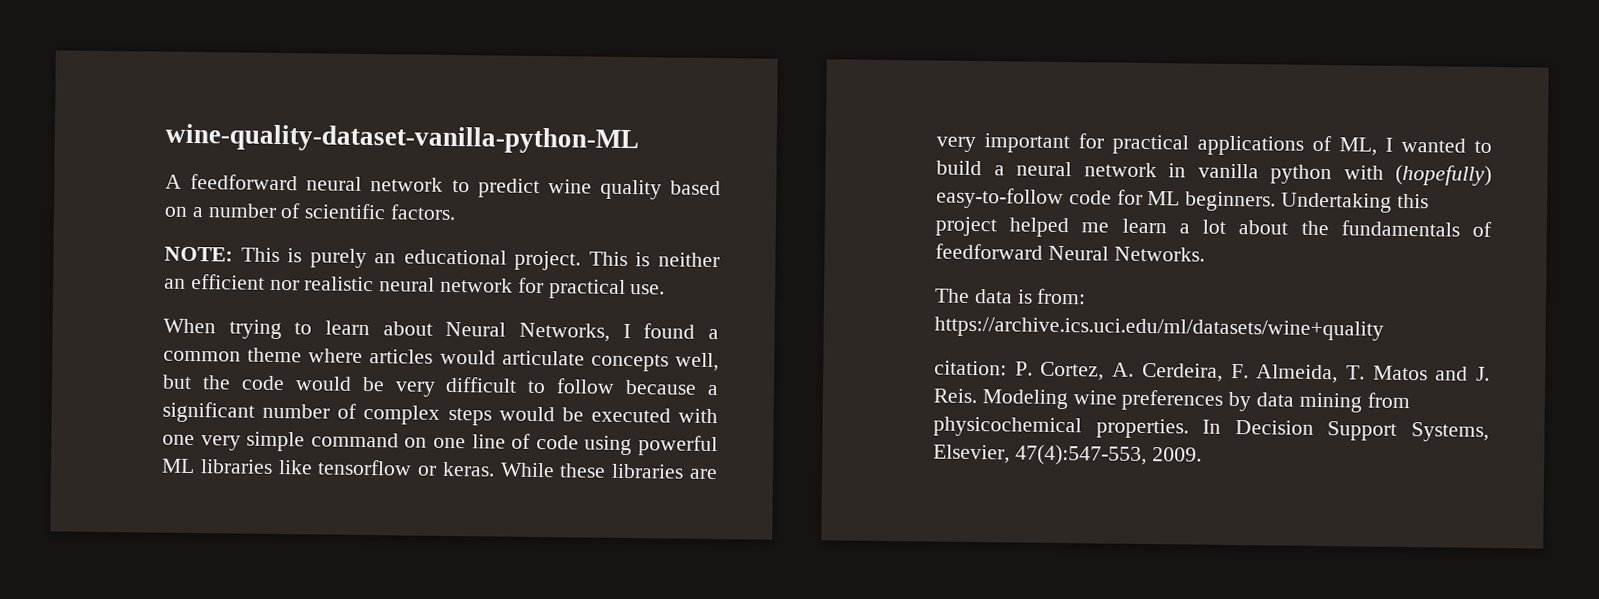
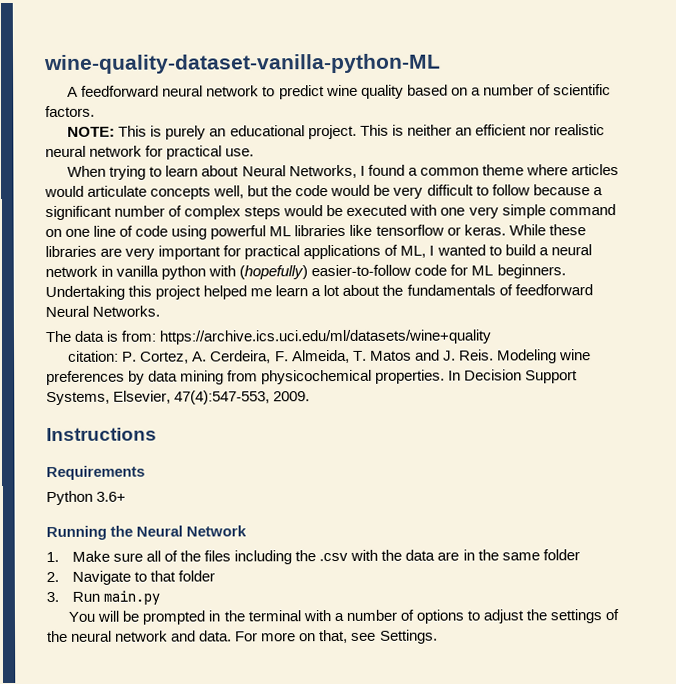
[936,187,1064,210] easy-to-follow -> [311,264,412,277] easier-to-follow
(1202, 454) none -> [46,427,157,442] [46,465,145,481] [46,490,127,506] [46,525,248,541] [46,549,580,565] [46,570,216,585] [46,590,160,605] [68,609,620,625] [47,629,438,644] // Instructions // Requirements // Python 3.6+ // Running the Neural Network // 1. Make sure all of the files including the .csv with the data are in the same folder // 2. Navigate to that folder // 3. Run main.py // You will be prompted in the terminal with a number of options to adjust the settings of the neural network and data. For more on that, see Settings.

